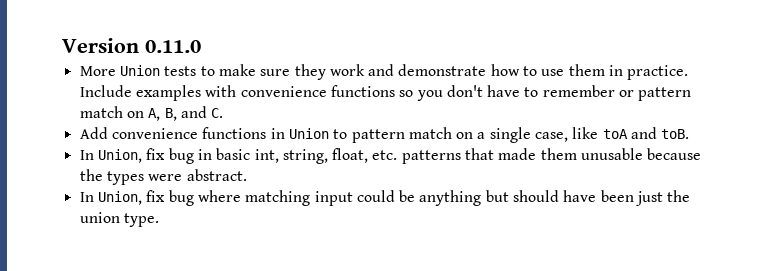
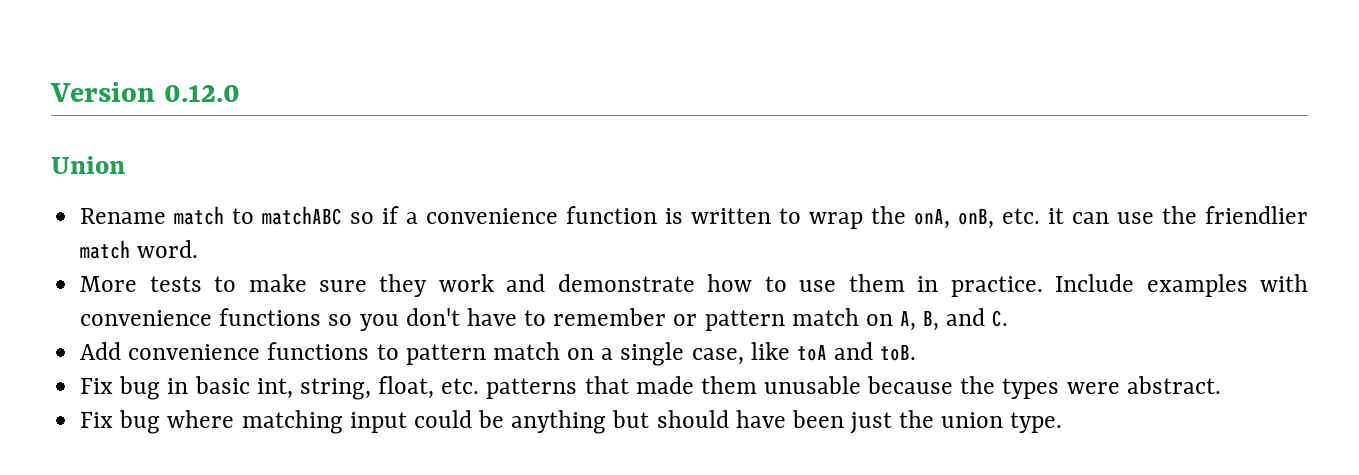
[145,40,201,53] 0.11.0 -> [163,85,240,102] [51,156,125,174] [80,206,1308,229] [80,240,199,259] 0.12.0 // Union // Rename match to matchABC so if a convenience function is written to wrap the onA, onB, etc. it can use the friendlier match word.
[119,65,160,76] Union -> (138, 284) none
[270,128,329,139] in Union -> (370, 351) none
[79,148,166,163] In Union, fix -> [80,378,114,394] Fix
[79,190,166,205] In Union, fix -> [80,412,114,428] Fix

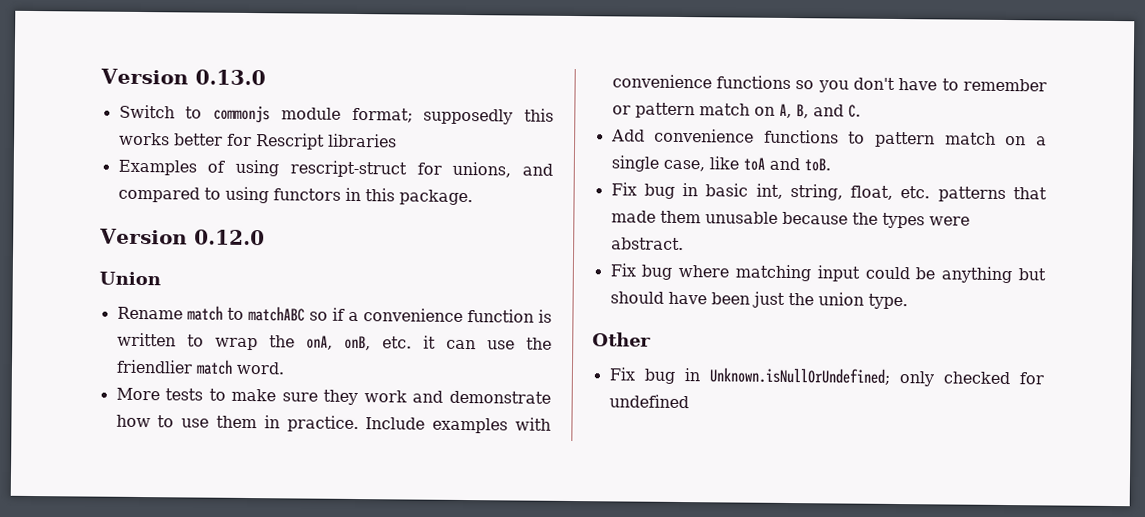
[50,82,155,102] Version -> [100,68,266,86] [118,104,554,125] [118,132,397,150] [117,159,553,178] [117,186,473,206] [99,228,188,245] Version 0.13.0 // Switch to commonjs module format; supposedly this works better for Rescript libraries // Examples of using rescript-struct for unions, and compared to using functors in this package. // Version
(1063, 422) none -> [592,332,651,347] [608,367,1044,387] [608,394,689,409] // Other // Fix bug in Unknown.isNullOrUndefined; only checked for undefined

